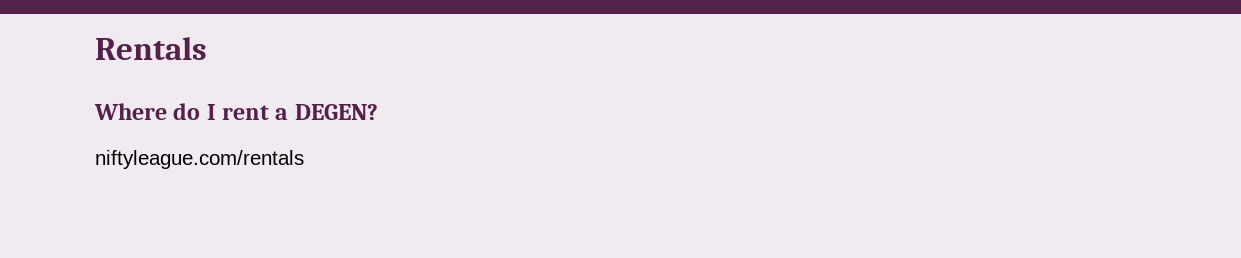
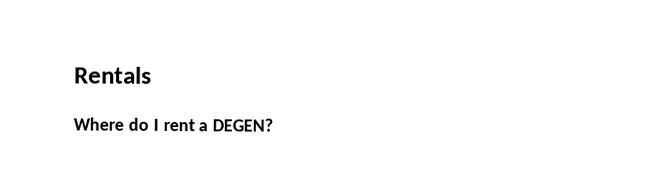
[95,150,304,169] // niftyleague.com/rentals -> (274, 125) none

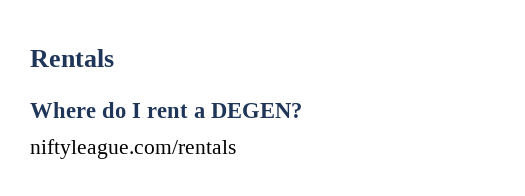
(274, 125) none -> [30,139,236,159] // niftyleague.com/rentals

